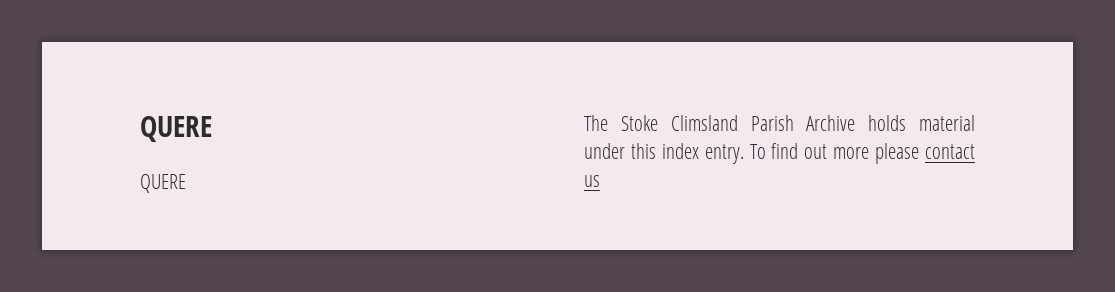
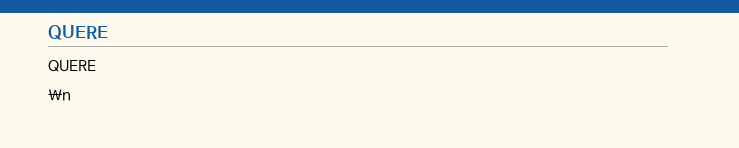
[584,115,975,131] [584,143,975,164] [584,175,600,187] The Stoke Climsland Parish Archive holds material under this index entry. To find out more please contact us -> [48,89,71,101] \n

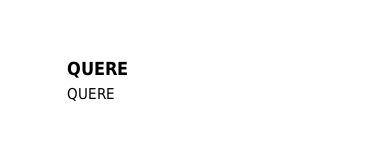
[48,89,71,101] // \n -> (115, 94) none

